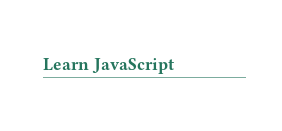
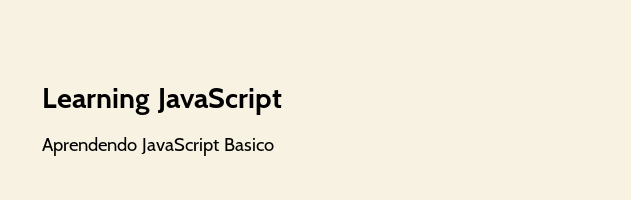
[43,58,174,74] Learn JavaScript -> [42,88,282,115] [42,137,274,156] Learning JavaScript // Aprendendo JavaScript Basico

